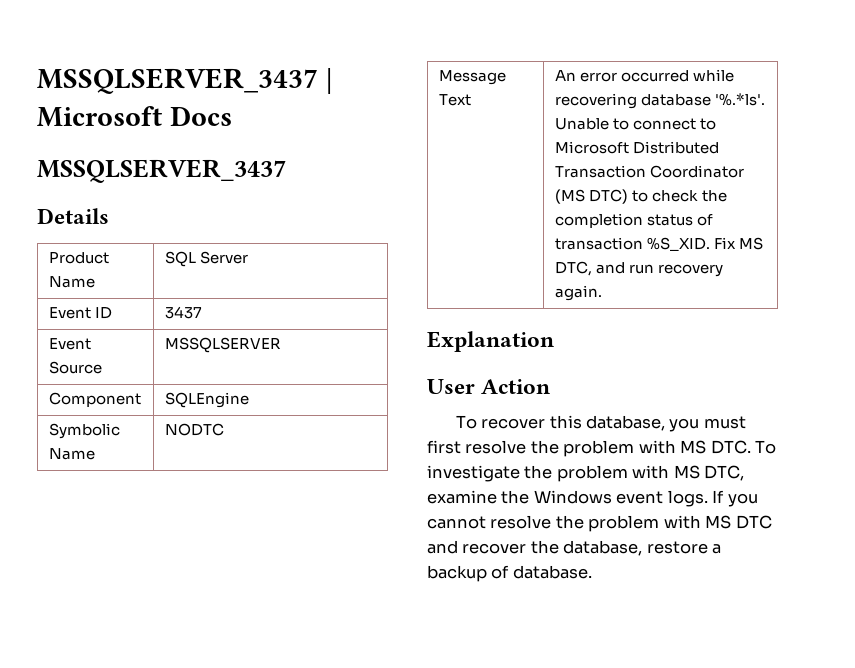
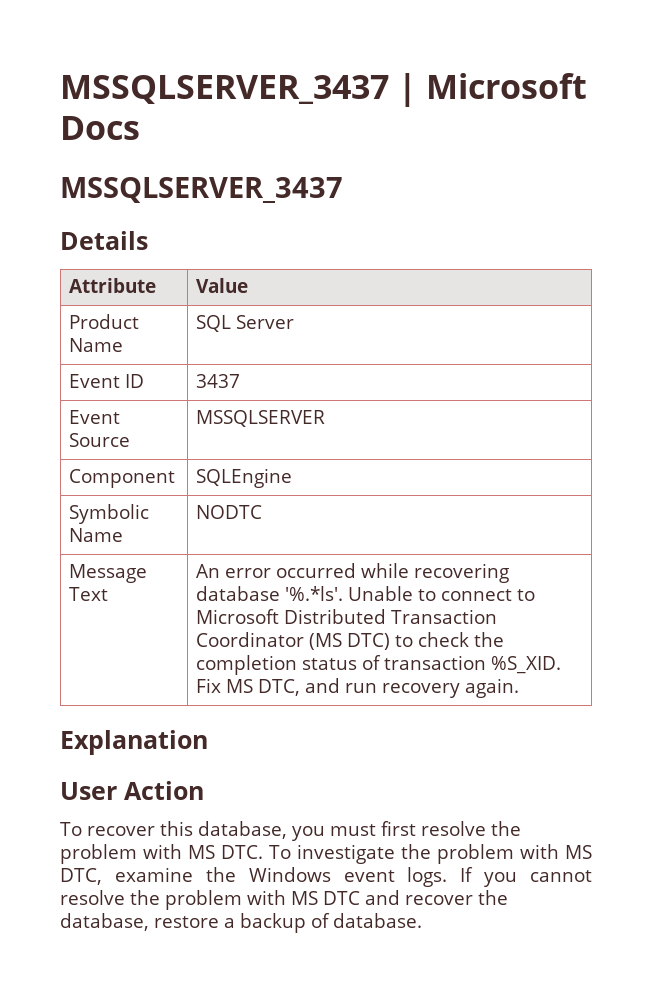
(109, 216) none -> [68,278,156,293] [195,278,248,293] // Attribute | Value

